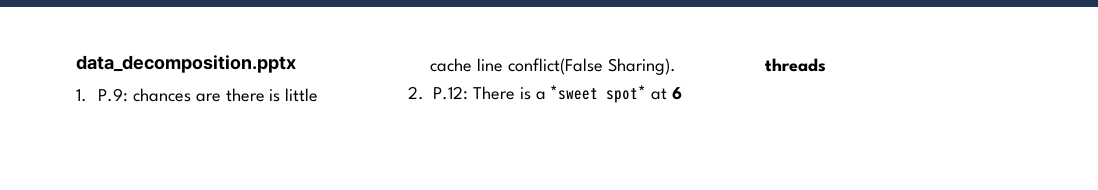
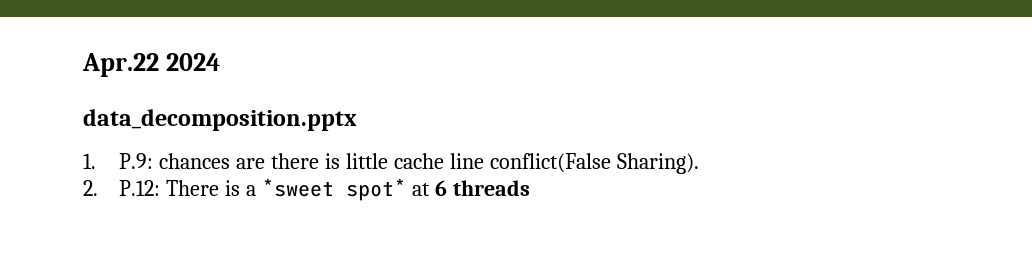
(76, 64) none -> [82,53,220,77] Apr.22 2024 //

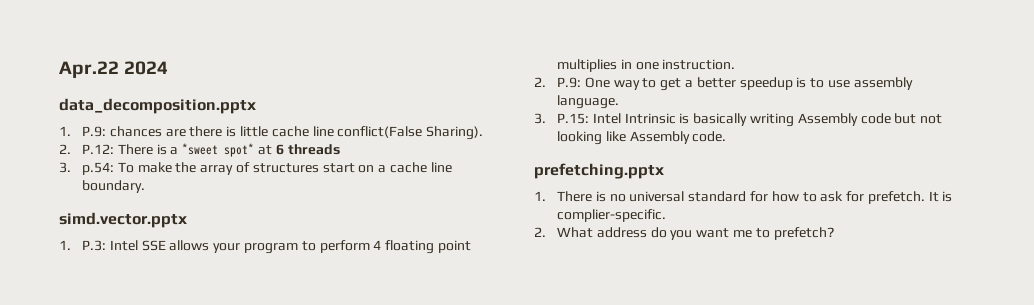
(530, 188) none -> [59,162,452,175] [82,180,146,193] [59,212,187,228] [59,240,471,254] [557,59,736,72] [534,77,913,91] [557,95,620,109] [534,113,943,127] [557,131,727,145] [534,163,664,179] [534,191,953,204] [557,209,667,222] [534,227,834,240] // 3. p.54: To make the array of structures start on a cache line boundary. // simd.vector.pptx // 1. P.3: Intel SSE allows your program to perform 4 floating point multiplies in one instruction. // 2. P.9: One way to get a better speedup is to use assembly language. // 3. P.15: Intel Intrinsic is basically writing Assembly code but not looking like Assembly code. // prefetching.pptx // 1. There is no universal standard for how to ask for prefetch. It is complier-specific. // 2. What address do you want me to prefetch?

